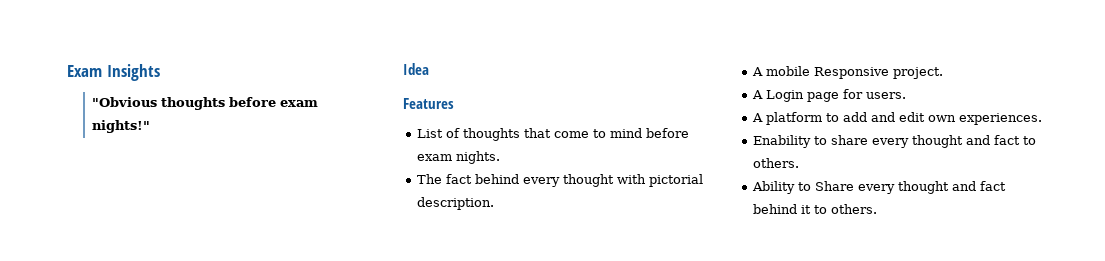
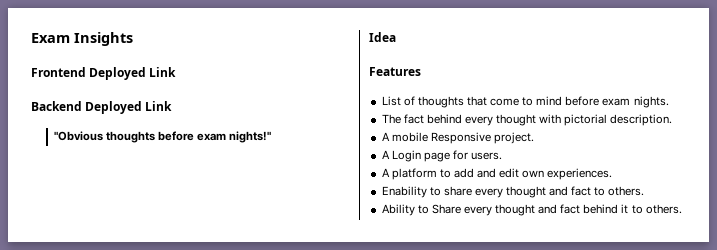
(160, 72) none -> [31,67,177,80] [31,101,173,114] // Frontend Deployed Link // Backend Deployed Link

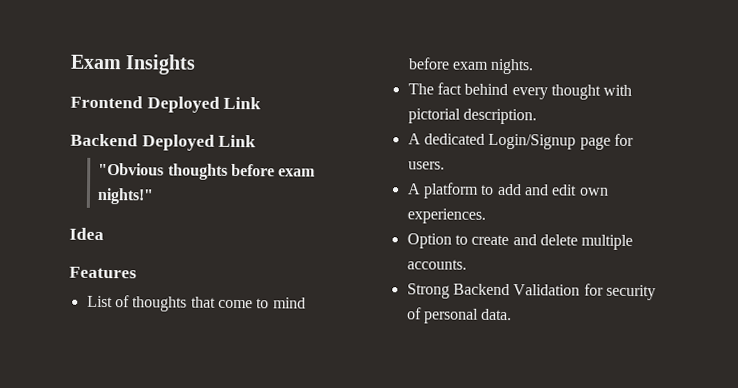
[391,132,534,144] [381,150,421,162] mobile Responsive project. // A Login -> [423,133,577,150] dedicated Login/Signup
[381,186,645,198] [381,204,682,216] Enability to share every thought and fact to others. // Ability to Share every thought and fact behind it to others. -> [406,233,634,250] [406,259,467,270] [406,283,656,301] [406,307,513,324] Option to create and delete multiple accounts. // Strong Backend Validation for security of personal data.

